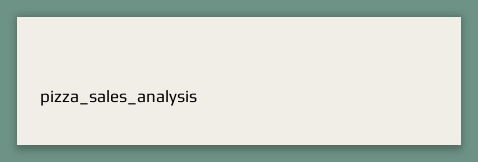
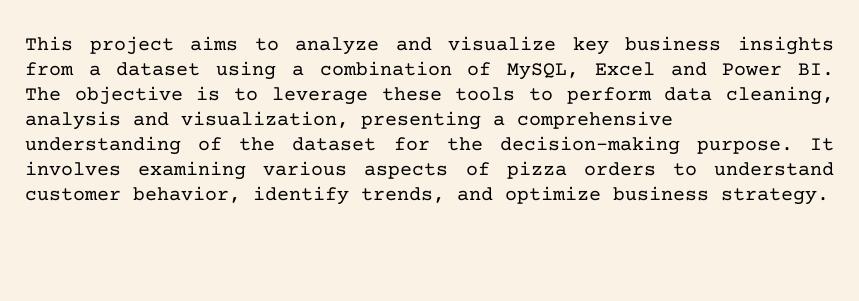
[40,90,197,106] pizza_sales_analysis -> [25,36,834,55] [25,61,835,80] [25,86,834,105] [25,111,673,130] [25,136,834,155] [25,161,834,180] [25,186,829,205] This project aims to analyze and visualize key business insights from a dataset using a combination of MySQL, Excel and Power BI. The objective is to leverage these tools to perform data cleaning, analysis and visualization, presenting a comprehensive understanding of the dataset for the decision-making purpose. It involves examining various aspects of pizza orders to understand customer behavior, identify trends, and optimize business strategy.

